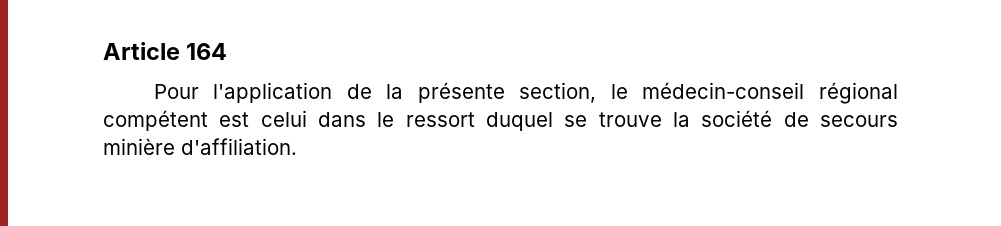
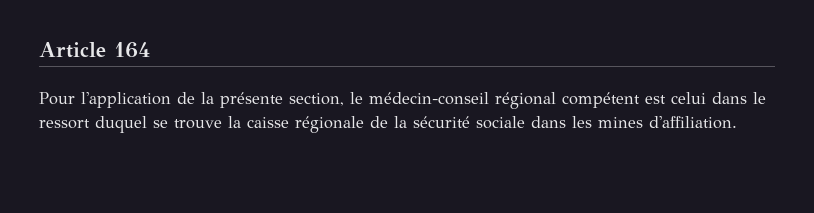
[701,110,898,127] [103,138,175,155] société de secours minière -> [247,116,643,133] caisse régionale de la sécurité sociale dans les mines

